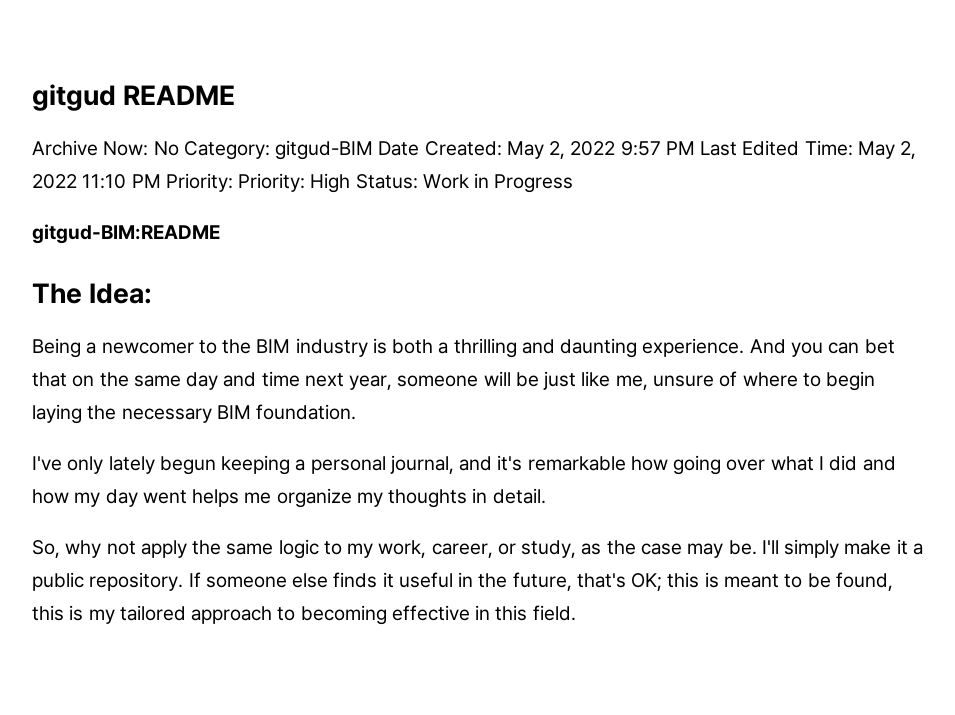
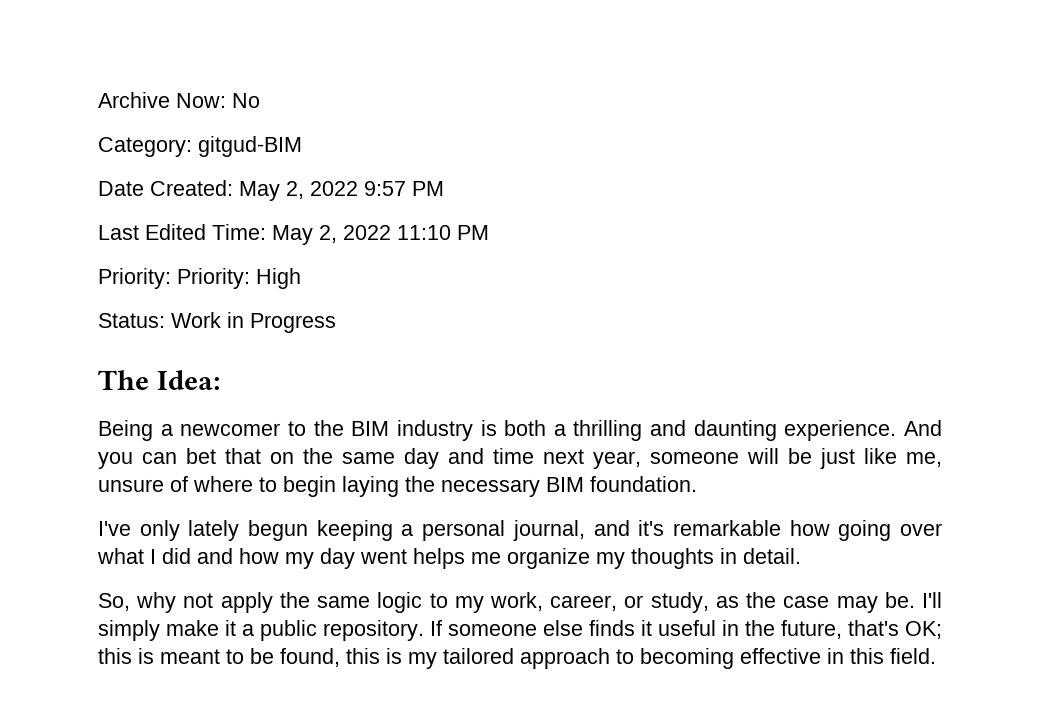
[32,84,236,111] gitgud README // -> (98, 100) none
(179, 148) none -> (260, 100) //
(374, 150) none -> (302, 146) //
(695, 148) none -> (444, 188) //
(161, 181) none -> (489, 232) //
(351, 183) none -> (301, 278) //
[32,224,220,244] // gitgud-BIM:README -> (336, 323) none

